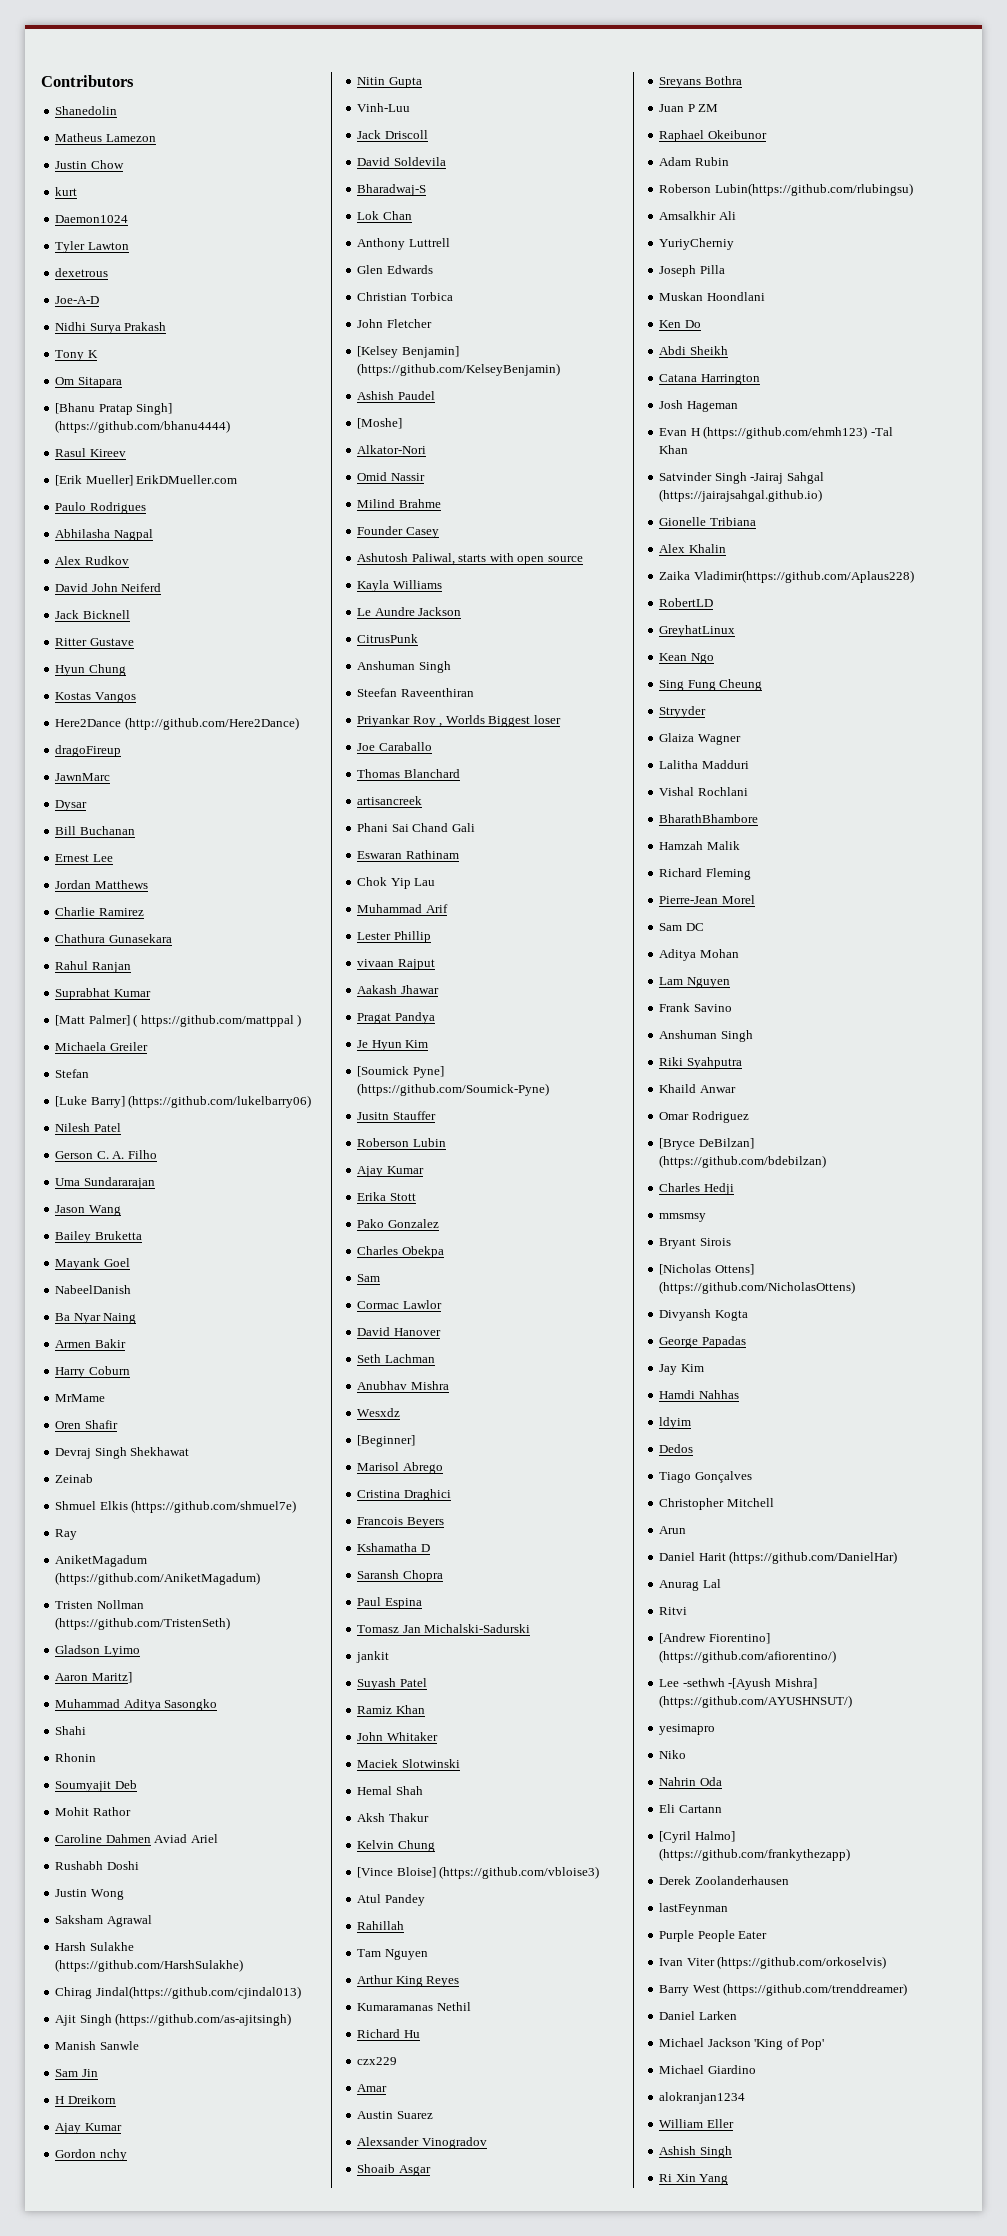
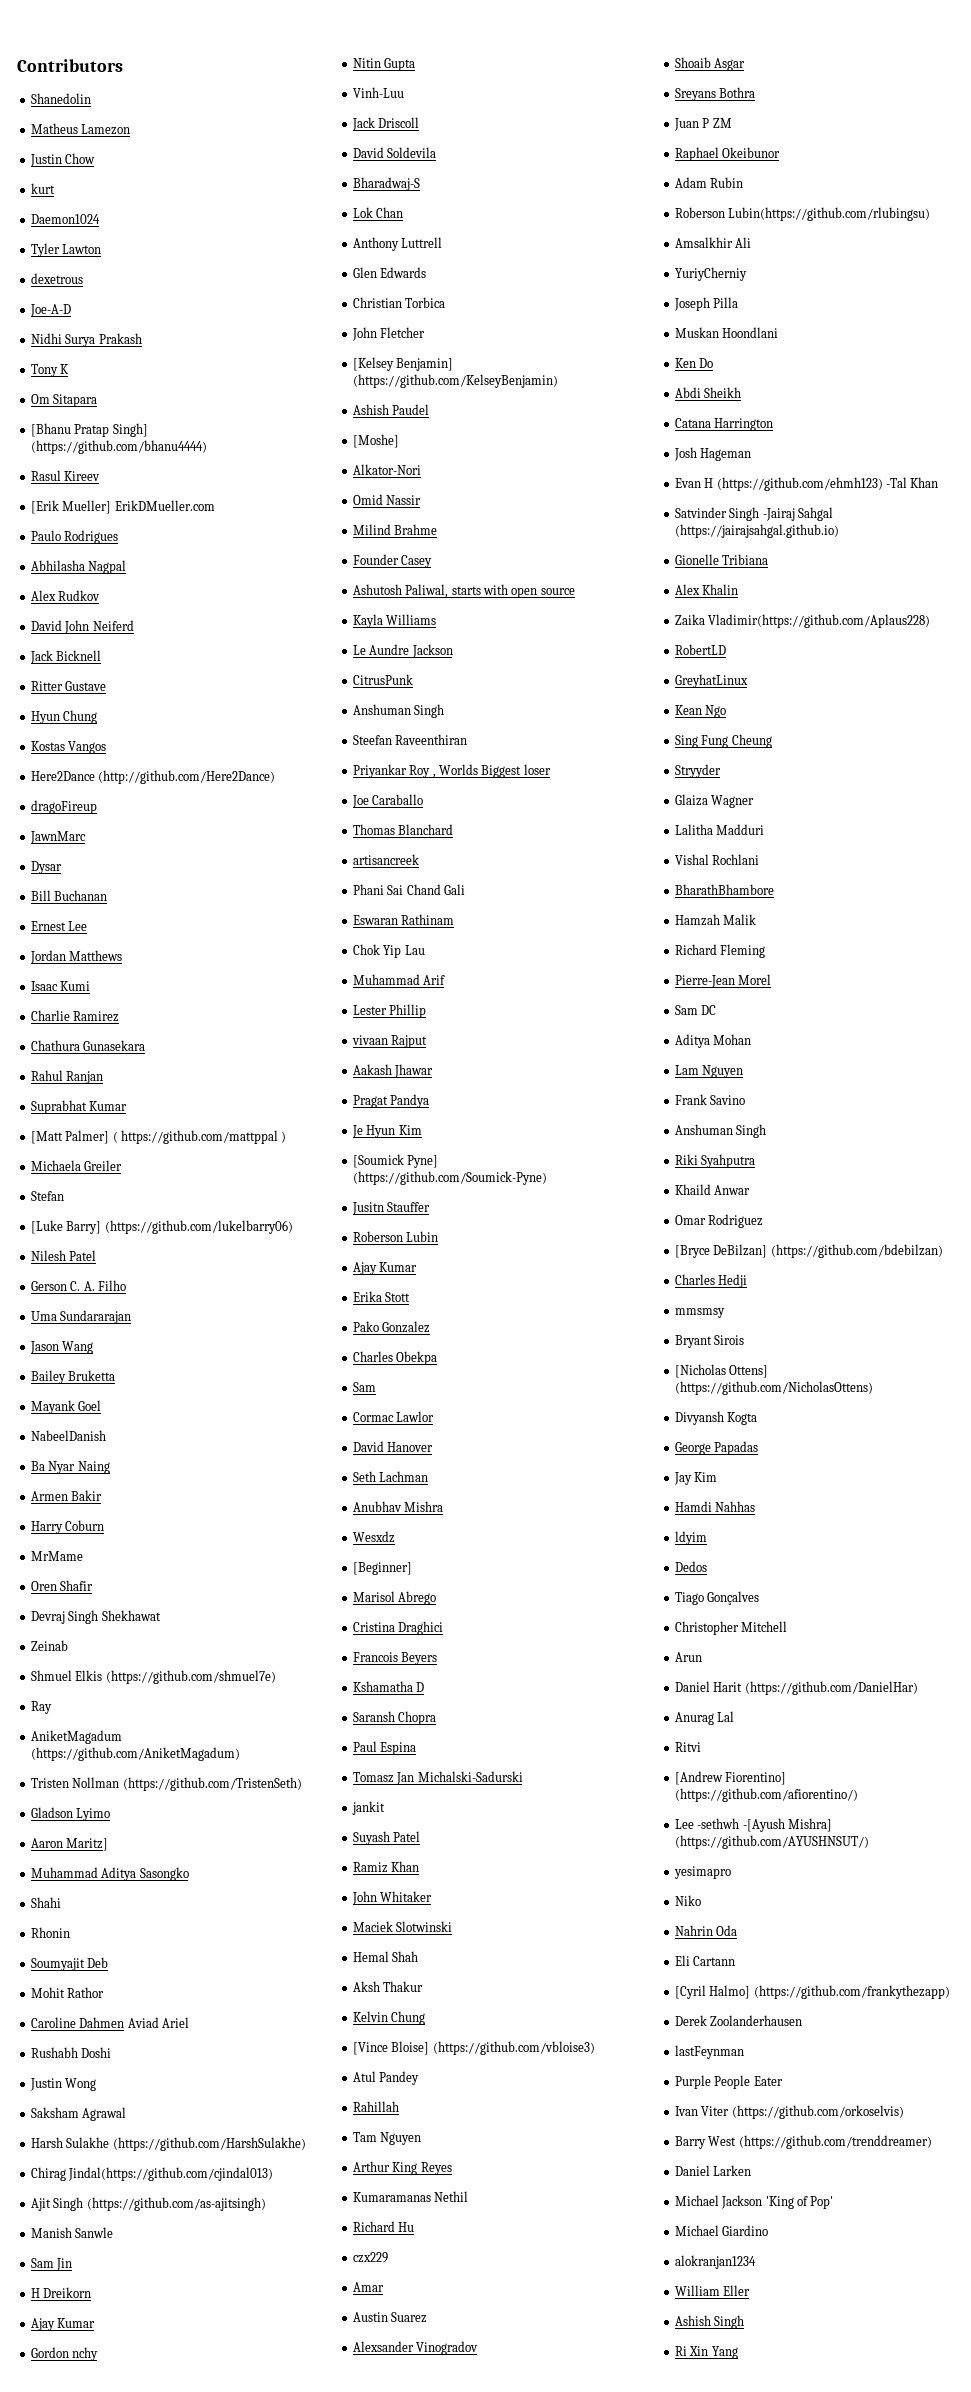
(148, 884) none -> [30,981,91,991] // Isaac Kumi

